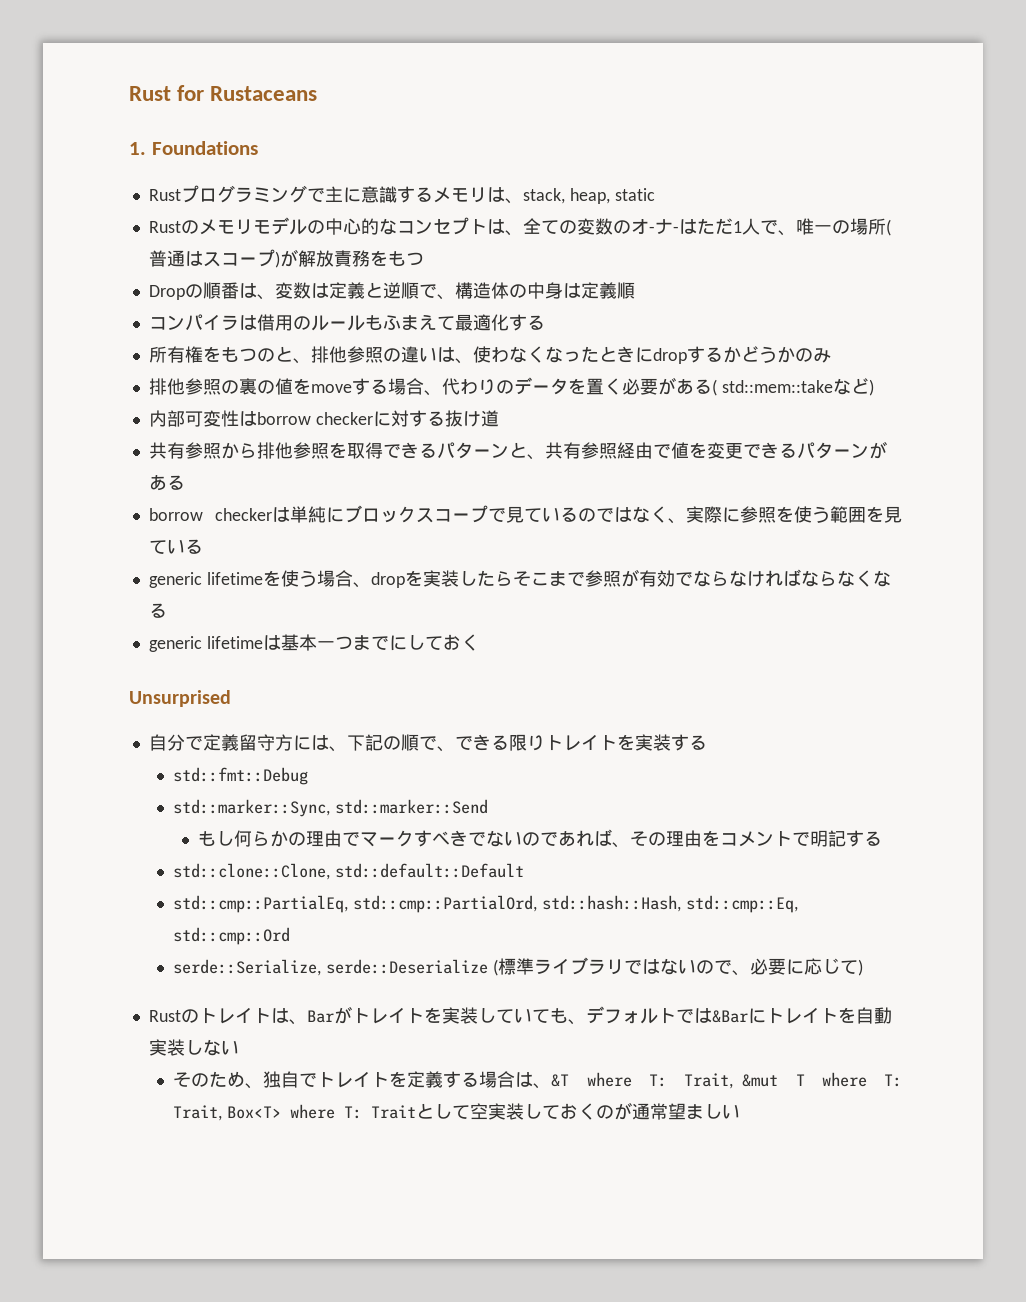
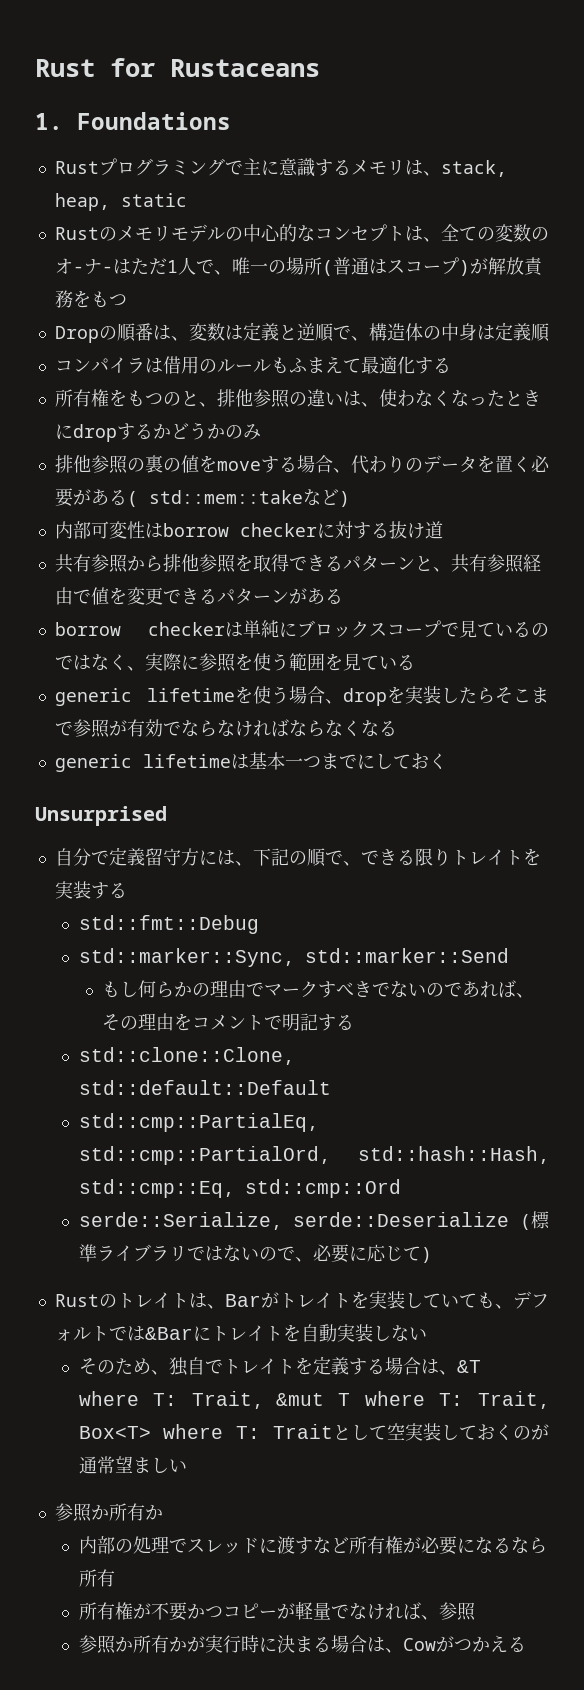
(741, 1111) none -> [54,1503,163,1522] [78,1536,547,1555] [78,1569,115,1587] [78,1601,476,1621] [78,1635,526,1654] // 参照か所有か // 内部の処理でスレッドに渡すなど所有権が必要になるなら所有 // 所有権が不要かつコピーが軽量でなければ、参照 // 参照か所有かが実行時に決まる場合は、Cowがつかえる

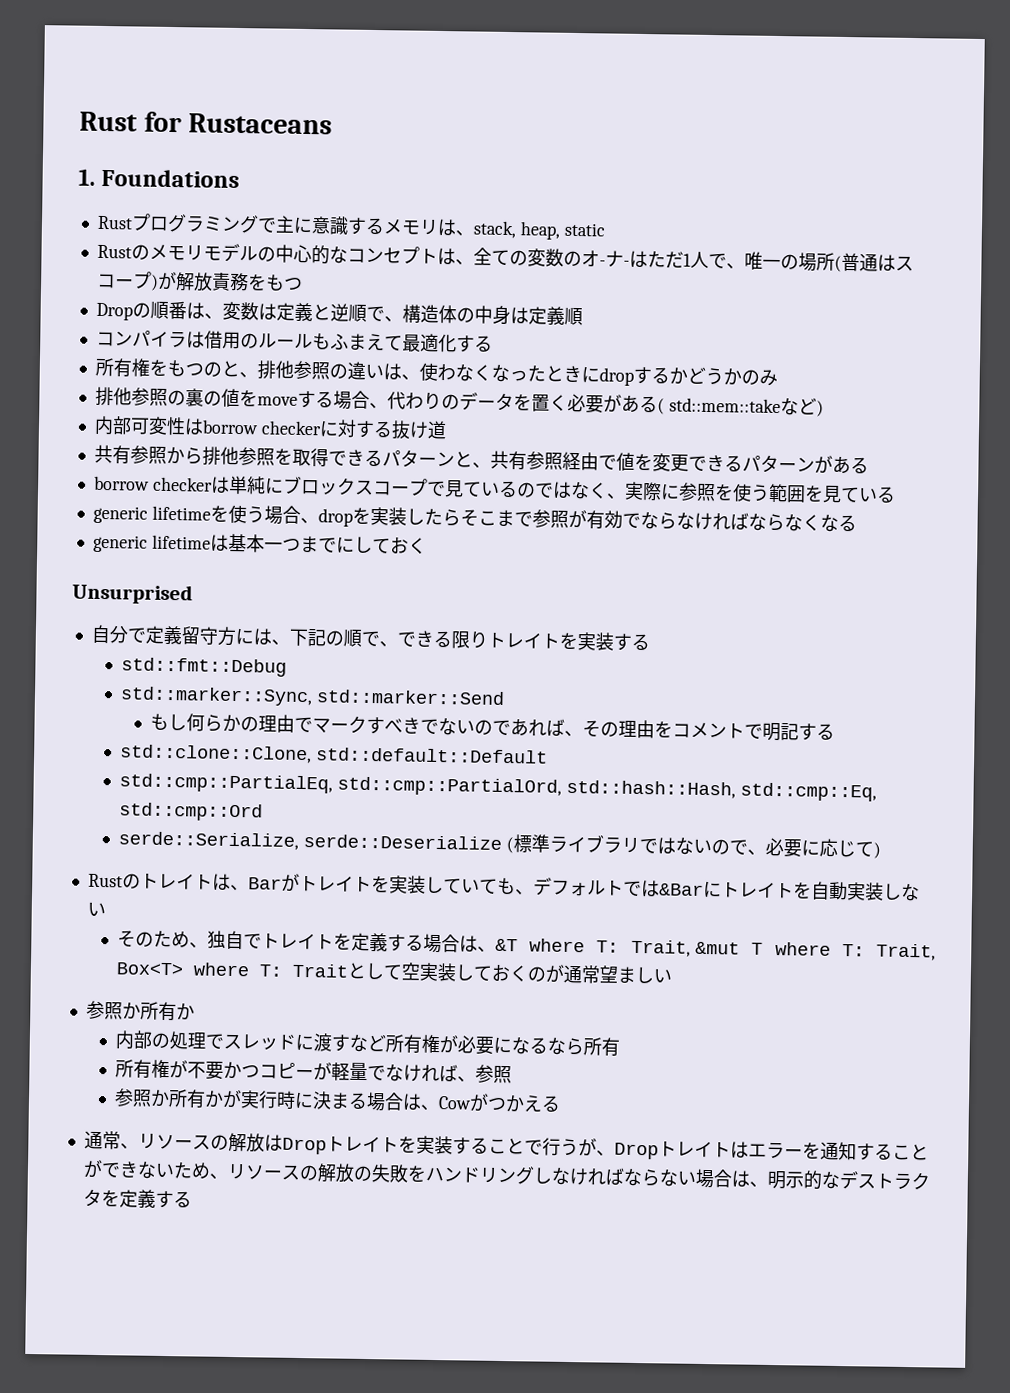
(526, 1644) none -> [83,1130,929,1161] [82,1159,930,1191] [82,1188,192,1209] // 通常、リソースの解放はDropトレイトを実装することで行うが、Dropトレイトはエラーを通知することができないため、リソースの解放の失敗をハンドリングしなければならない場合は、明示的なデストラクタを定義する

